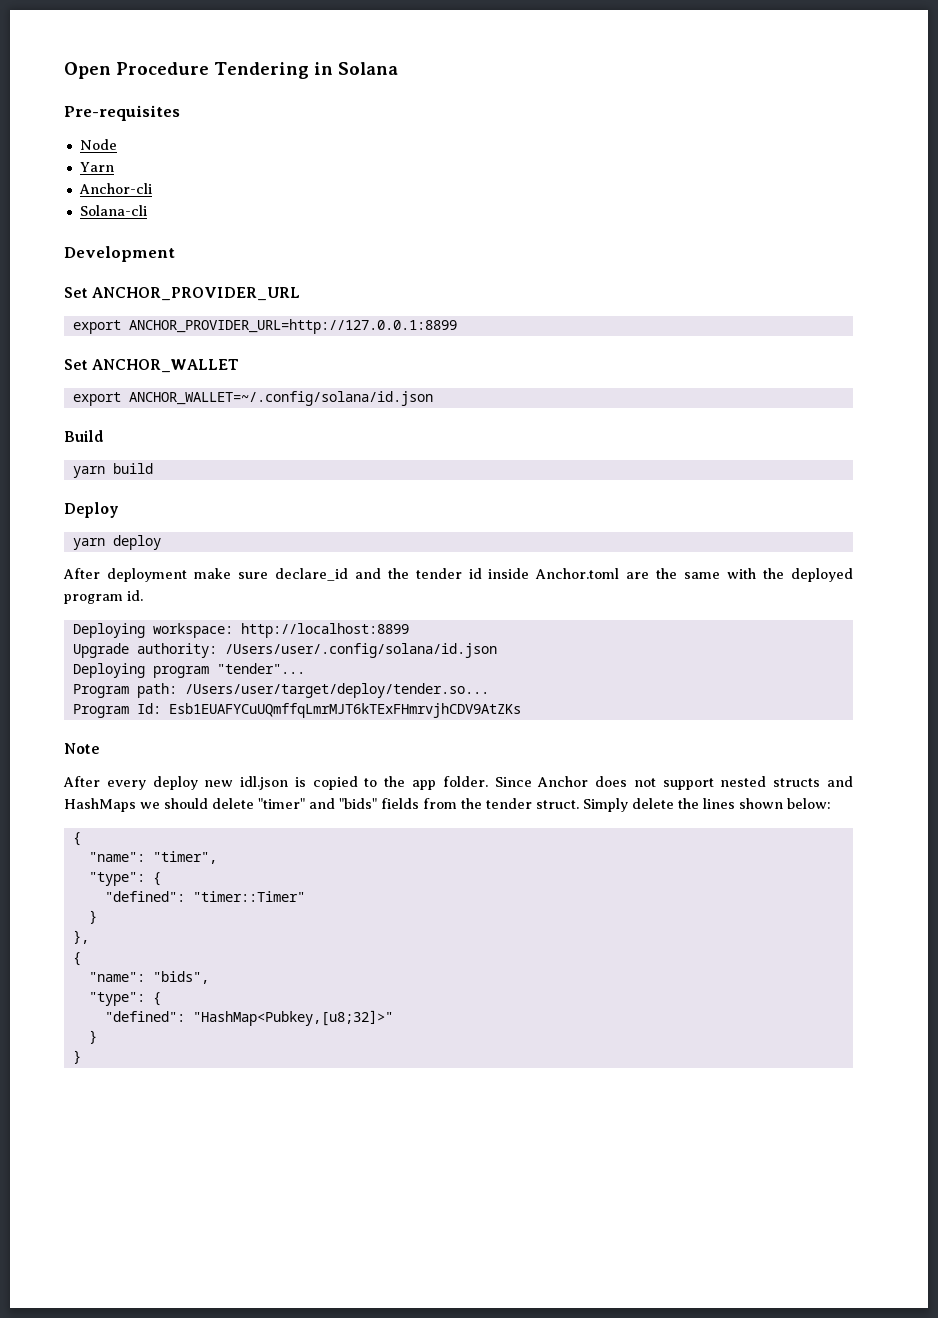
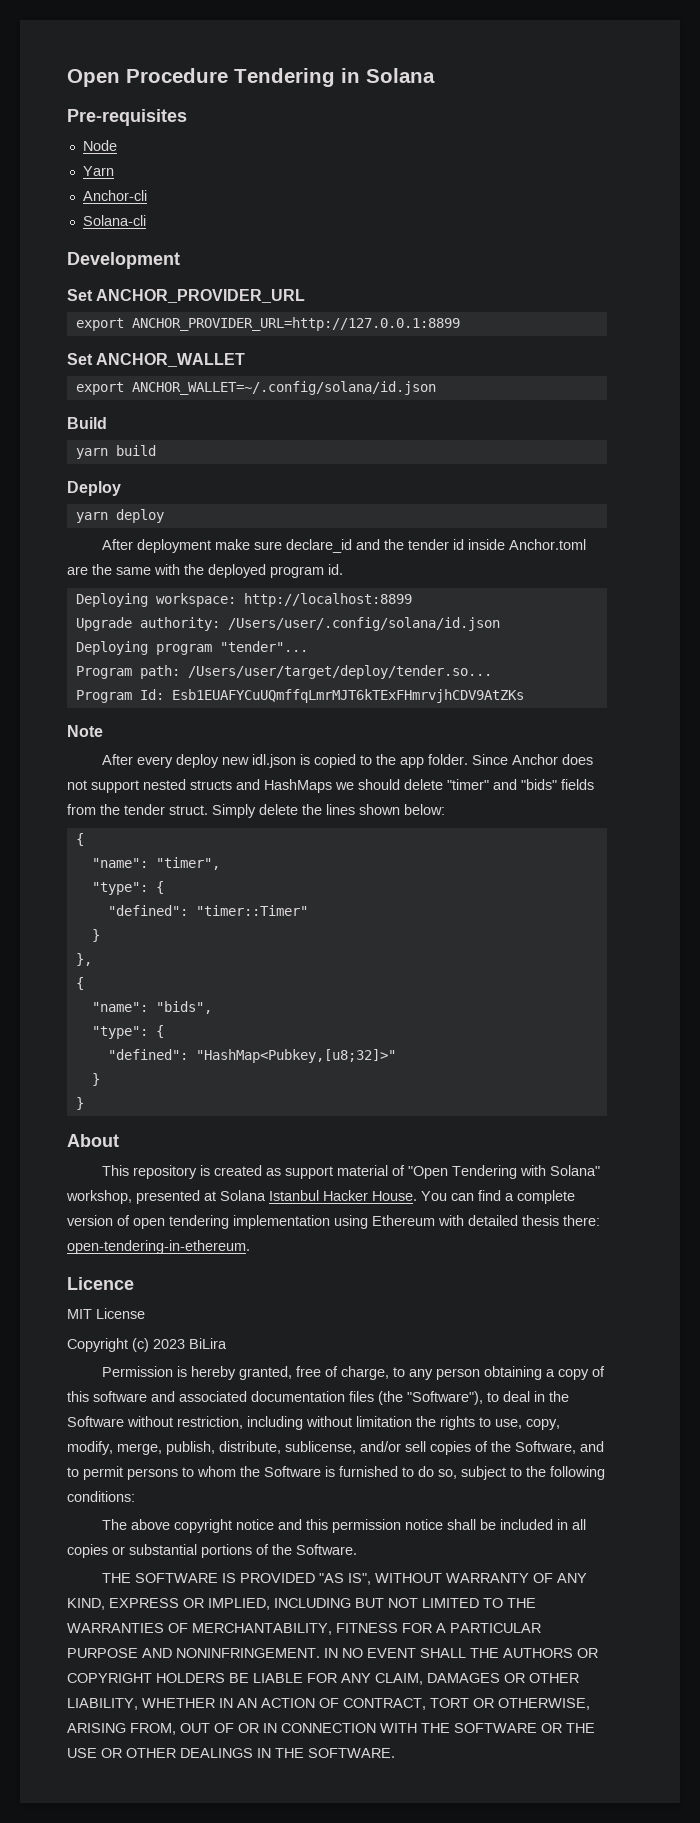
(81, 1057) none -> [67,1134,119,1147] [101,1165,600,1179] [66,1190,575,1204] [67,1215,600,1229] [67,1240,250,1254] [67,1277,134,1290] [67,1308,145,1319] [67,1338,227,1352] [101,1366,605,1380] [67,1391,569,1405] [67,1416,560,1430] [67,1441,604,1455] [67,1466,605,1480] [67,1491,135,1502] [101,1519,586,1533] [67,1544,357,1558] [101,1573,587,1585] [67,1598,536,1610] [67,1623,541,1635] [67,1648,598,1658] [67,1673,579,1685] [67,1698,590,1710] [67,1723,595,1735] [67,1748,395,1758] // About // This repository is created as support material of "Open Tendering with Solana" workshop, presented at Solana Istanbul Hacker House. You can find a complete version of open tendering implementation using Ethereum with detailed thesis there: open-tendering-in-ethereum. // Licence // MIT License // Copyright (c) 2023 BiLira // Permission is hereby granted, free of charge, to any person obtaining a copy of this software and associated documentation files (the "Software"), to deal in the Software without restriction, including without limitation the rights to use, copy, modify, merge, publish, distribute, sublicense, and/or sell copies of the Software, and to permit persons to whom the Software is furnished to do so, subject to the following conditions: // The above copyright notice and this permission notice shall be included in all copies or substantial portions of the Software. // THE SOFTWARE IS PROVIDED "AS IS", WITHOUT WARRANTY OF ANY KIND, EXPRESS OR IMPLIED, INCLUDING BUT NOT LIMITED TO THE WARRANTIES OF MERCHANTABILITY, FITNESS FOR A PARTICULAR PURPOSE AND NONINFRINGEMENT. IN NO EVENT SHALL THE AUTHORS OR COPYRIGHT HOLDERS BE LIABLE FOR ANY CLAIM, DAMAGES OR OTHER LIABILITY, WHETHER IN AN ACTION OF CONTRACT, TORT OR OTHERWISE, ARISING FROM, OUT OF OR IN CONNECTION WITH THE SOFTWARE OR THE USE OR OTHER DEALINGS IN THE SOFTWARE.

